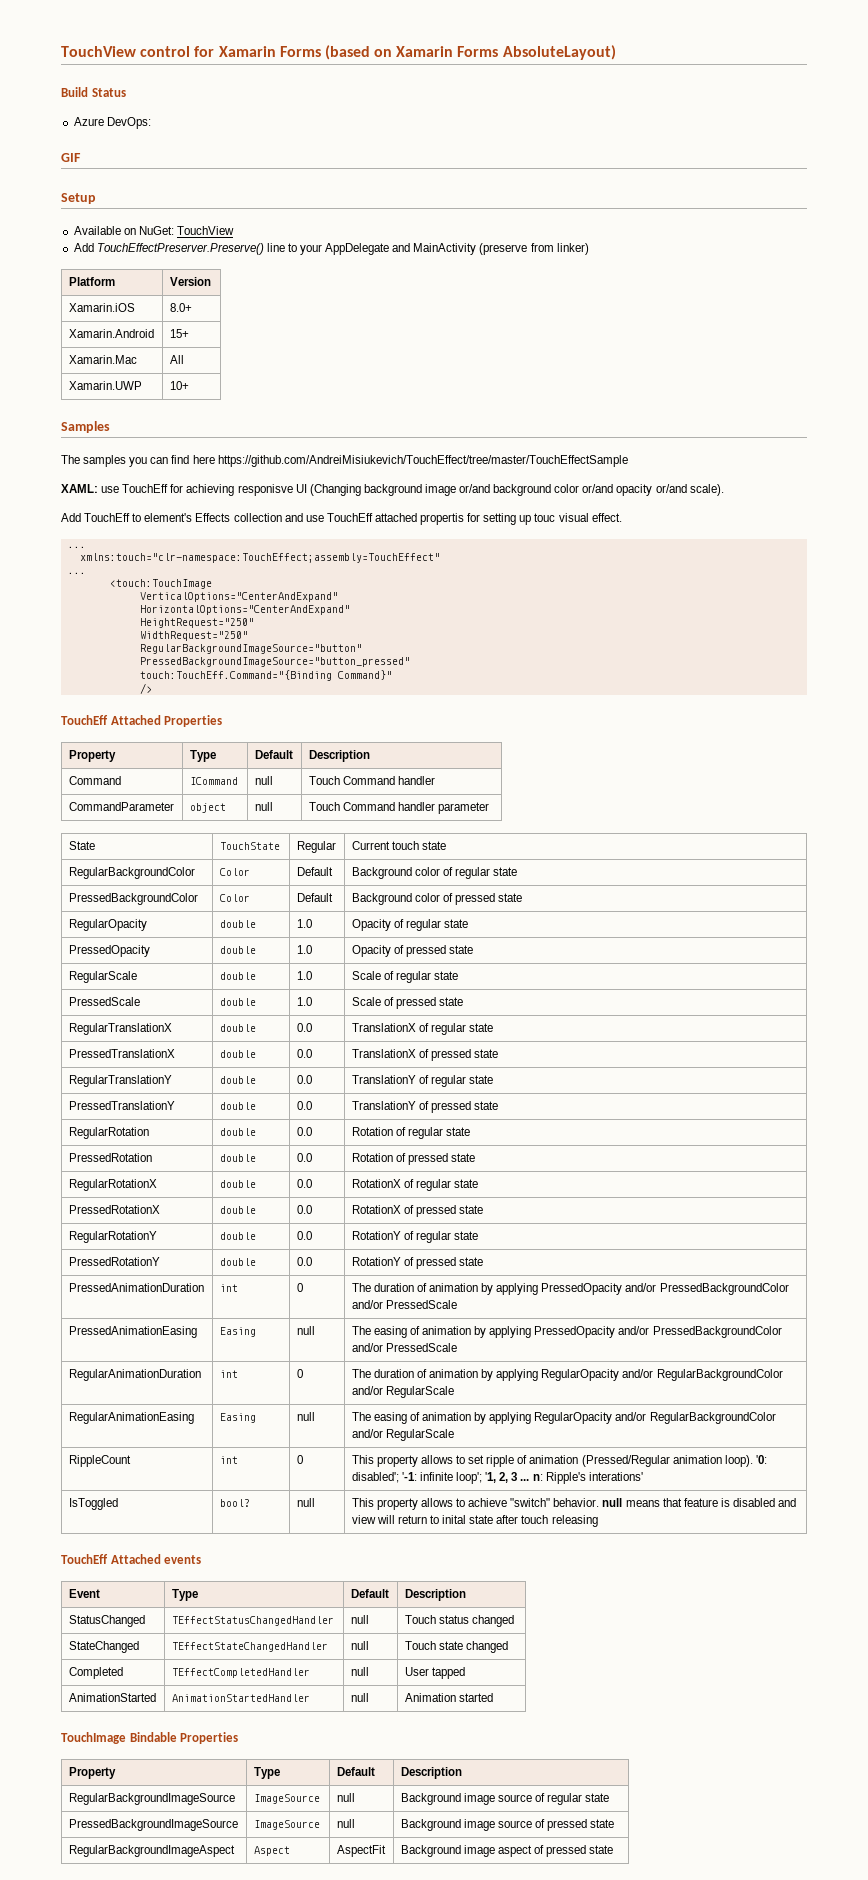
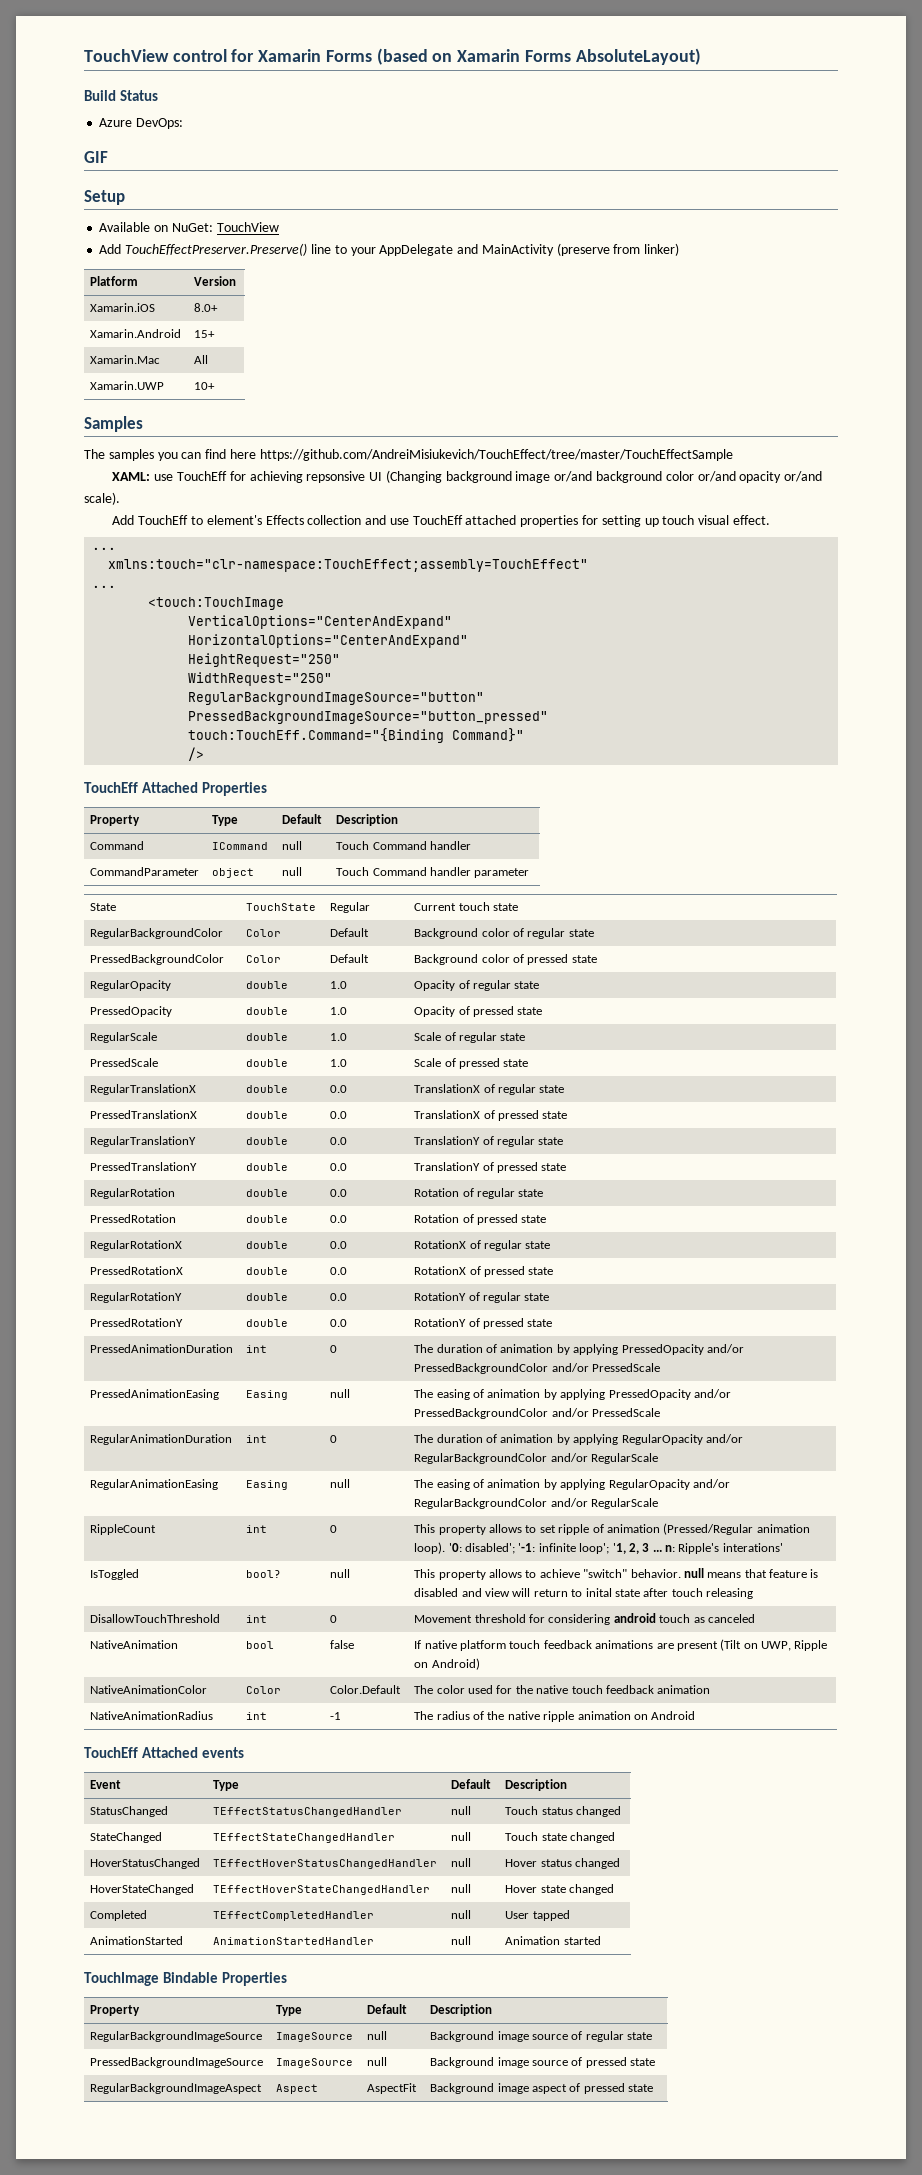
[237,484,293,496] responisve -> [306,471,366,483] repsonsive
[420,513,465,525] propertis -> [520,515,579,527] properties
[534,513,556,522] touc -> [662,515,695,525] touch
(598, 1521) none -> [90,1614,221,1623] [246,1615,268,1623] [330,1615,338,1623] [414,1613,755,1625] [90,1640,179,1649] [246,1641,275,1649] [330,1640,355,1649] [414,1639,828,1651] [414,1658,480,1670] [90,1685,208,1694] [246,1686,282,1694] [330,1685,402,1694] [414,1685,711,1694] [90,1711,214,1720] [246,1712,268,1720] [330,1712,342,1720] [414,1711,696,1722] // DisallowTouchThreshold | int | 0 | Movement threshold for considering android touch as canceled // NativeAnimation | bool | false | If native platform touch feedback animations are present (Tilt on UWP, Ripple on Android) // NativeAnimationColor | Color | Color.Default | The color used for the native touch feedback animation // NativeAnimationRadius | int | -1 | The radius of the native ripple animation on Android
(508, 1647) none -> [90,1858,201,1869] [213,1859,438,1869] [451,1858,472,1867] [505,1858,621,1869] [90,1884,195,1895] [213,1885,431,1895] [451,1884,472,1893] [505,1884,615,1895] // HoverStatusChanged | TEffectHoverStatusChangedHandler | null | Hover status changed // HoverStateChanged | TEffectHoverStateChangedHandler | null | Hover state changed

